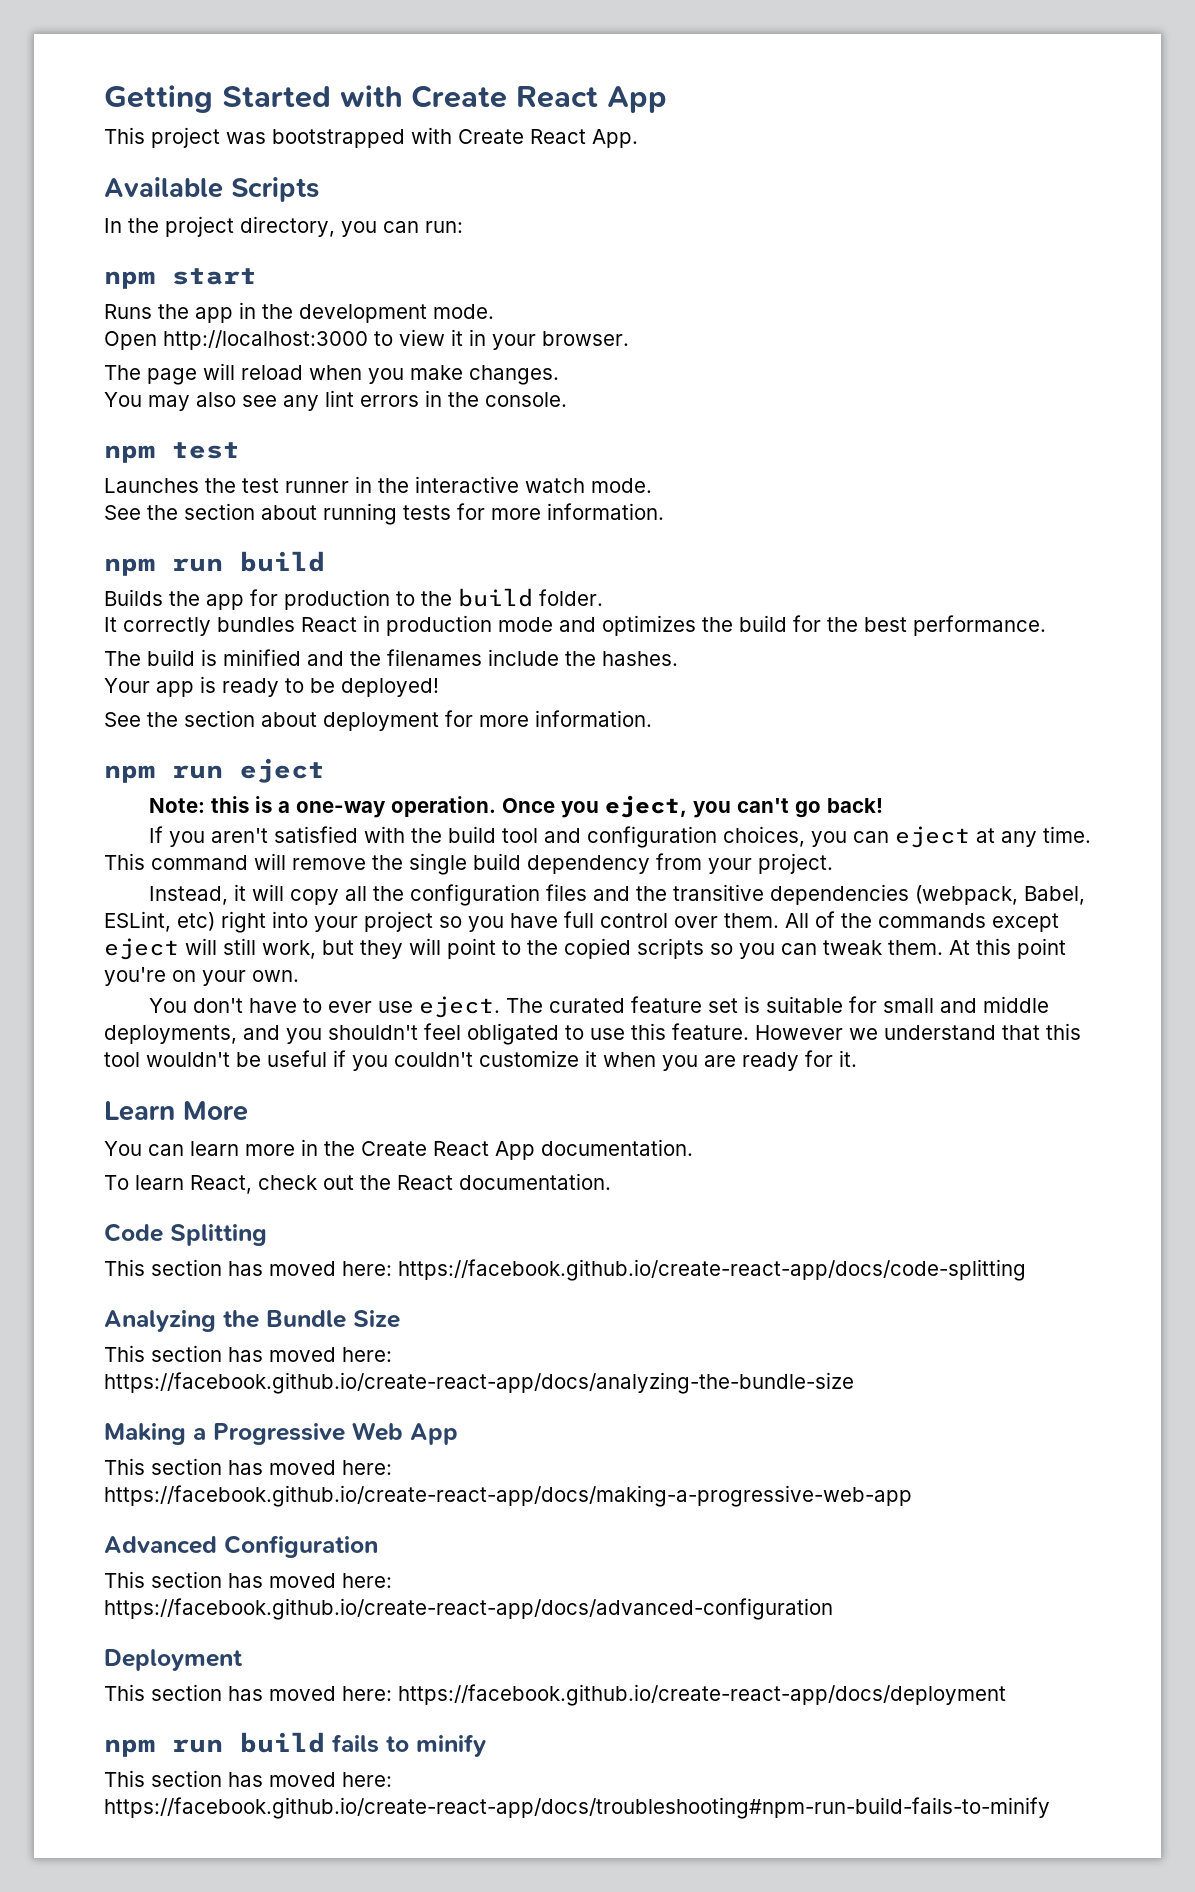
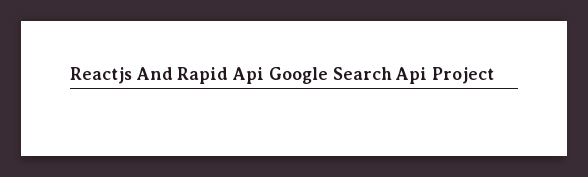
[104,85,667,113] [104,127,638,148] [104,177,319,202] [104,216,463,237] [104,268,257,289] [104,302,494,323] [104,329,629,350] [104,363,559,385] [104,390,567,411] [104,442,240,463] [104,476,652,493] [104,503,664,525] [104,551,325,576] [104,588,603,610] [104,615,1046,636] [104,649,678,666] [104,676,439,697] [104,710,652,731] [104,758,325,783] [148,795,883,818] [148,826,1091,848] [104,853,833,875] [148,884,1085,906] [104,911,1059,933] [104,938,1066,960] [104,967,299,986] [148,996,1049,1018] [104,1023,1081,1045] [104,1050,857,1071] [104,1101,248,1121] [104,1139,693,1160] [104,1173,611,1194] [104,1223,267,1246] [104,1259,1026,1281] [104,1310,400,1332] [104,1345,392,1362] [104,1372,854,1394] [104,1422,458,1445] [104,1458,392,1475] [104,1485,912,1507] [104,1535,378,1558] [104,1571,392,1588] [104,1598,833,1620] [104,1649,243,1671] [104,1684,1006,1706] [104,1732,486,1757] [104,1770,392,1787] [104,1797,1050,1819] Getting Started with Create React App // This project was bootstrapped with Create React App. // Available Scripts // In the project directory, you can run: // npm start // Runs the app in the development mode. // Open http://localhost:3000 to view it in your browser. // The page will reload when you make changes. // You may also see any lint errors in the console. // npm test // Launches the test runner in the interactive watch mode. // See the section about running tests for more information. // npm run build // Builds the app for production to the build folder. // It correctly bundles React in production mode and optimizes the build for the best performance. // The build is minified and the filenames include the hashes. // Your app is ready to be deployed! // See the section about deployment for more information. // npm run eject // Note: this is a one-way operation. Once you eject, you can't go back! // If you aren't satisfied with the build tool and configuration choices, you can eject at any time. This command will remove the single build dependency from your project. // Instead, it will copy all the configuration files and the transitive dependencies (webpack, Babel, ESLint, etc) right into your project so you have full control over them. All of the commands except eject will still work, but they will point to the copied scripts so you can tweak them. At this point you're on your own. // You don't have to ever use eject. The curated feature set is suitable for small and middle deployments, and you shouldn't feel obligated to use this feature. However we understand that this tool wouldn't be useful if you couldn't customize it when you are ready for it. // Learn More // You can learn more in the Create React App documentation. // To learn React, check out the React documentation. // Code Splitting // This section has moved here: https://facebook.github.io/create-react-app/docs/code-splitting // Analyzing the Bundle Size // This section has moved here: https://facebook.github.io/create-react-app/docs/analyzing-the-bundle-size // Making a Progressive Web App // This section has moved here: https://facebook.github.io/create-react-app/docs/making-a-progressive-web-app // Advanced Configuration // This section has moved here: https://facebook.github.io/create-react-app/docs/advanced-configuration // Deployment // This section has moved here: https://facebook.github.io/create-react-app/docs/deployment // npm run build fails to minify // This section has moved here: https://facebook.github.io/create-react-app/docs/troubleshooting#npm-run-build-fails-to-minify -> [70,67,495,84] Reactjs And Rapid Api Google Search Api Project

